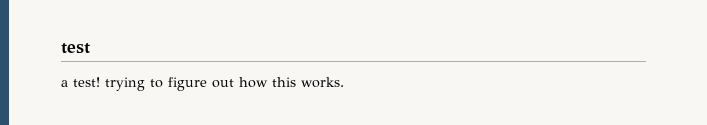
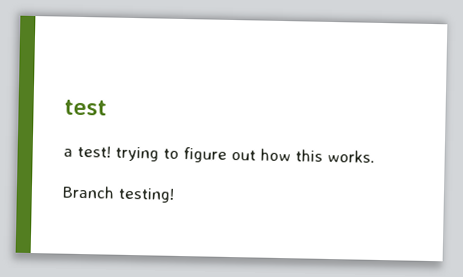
(344, 82) none -> [62,185,174,203] // Branch testing!

